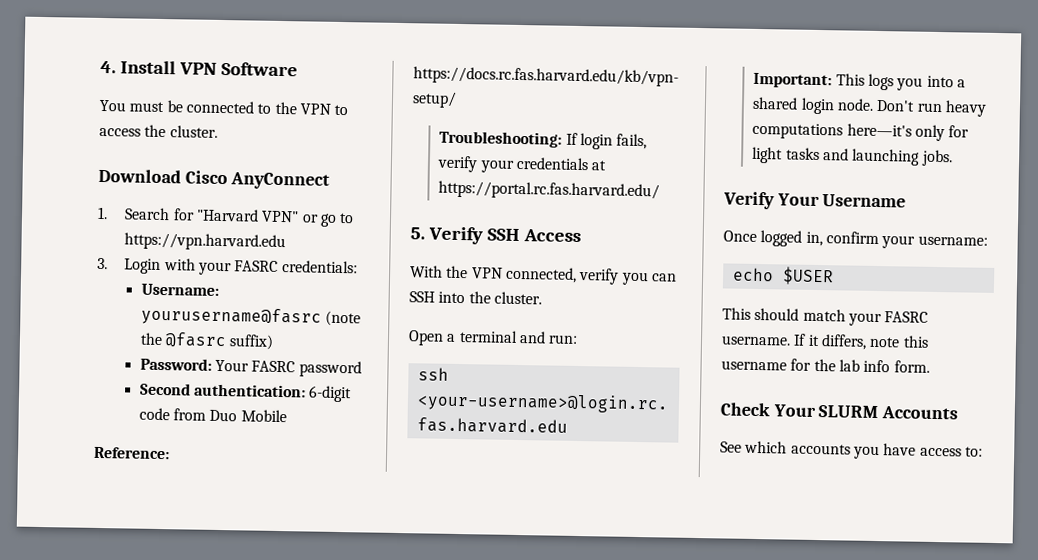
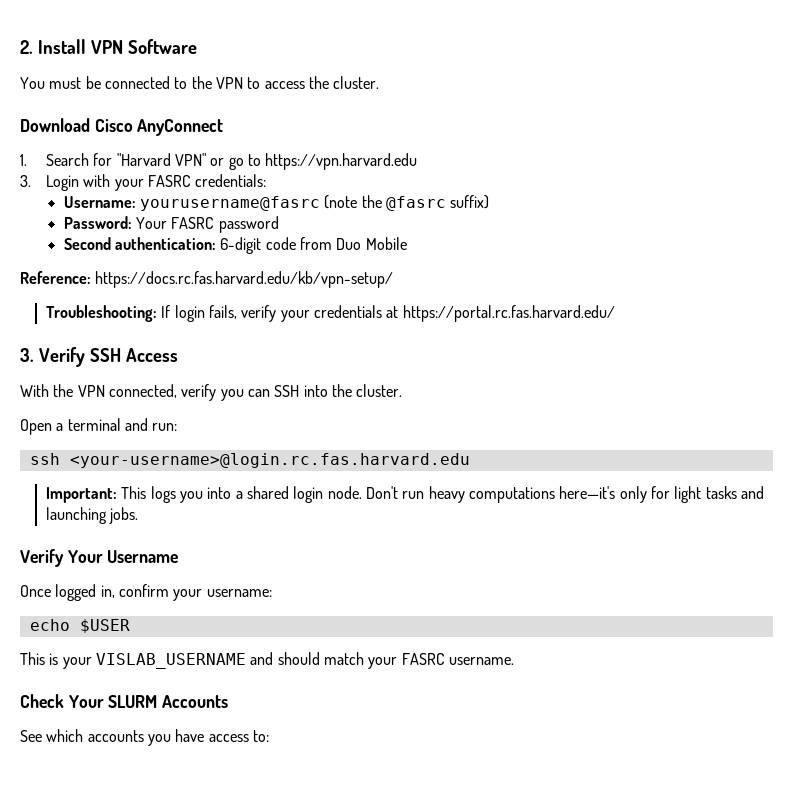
[100,60,116,74] 4. -> [20,40,33,54] 2.
[410,227,425,240] 5. -> [20,348,34,362] 3.
(751, 313) none -> [49,652,274,669] is your VISLAB_USERNAME and
[793,333,929,350] [721,358,930,373] If it differs, note this username for the lab info form. -> (514, 661) none

